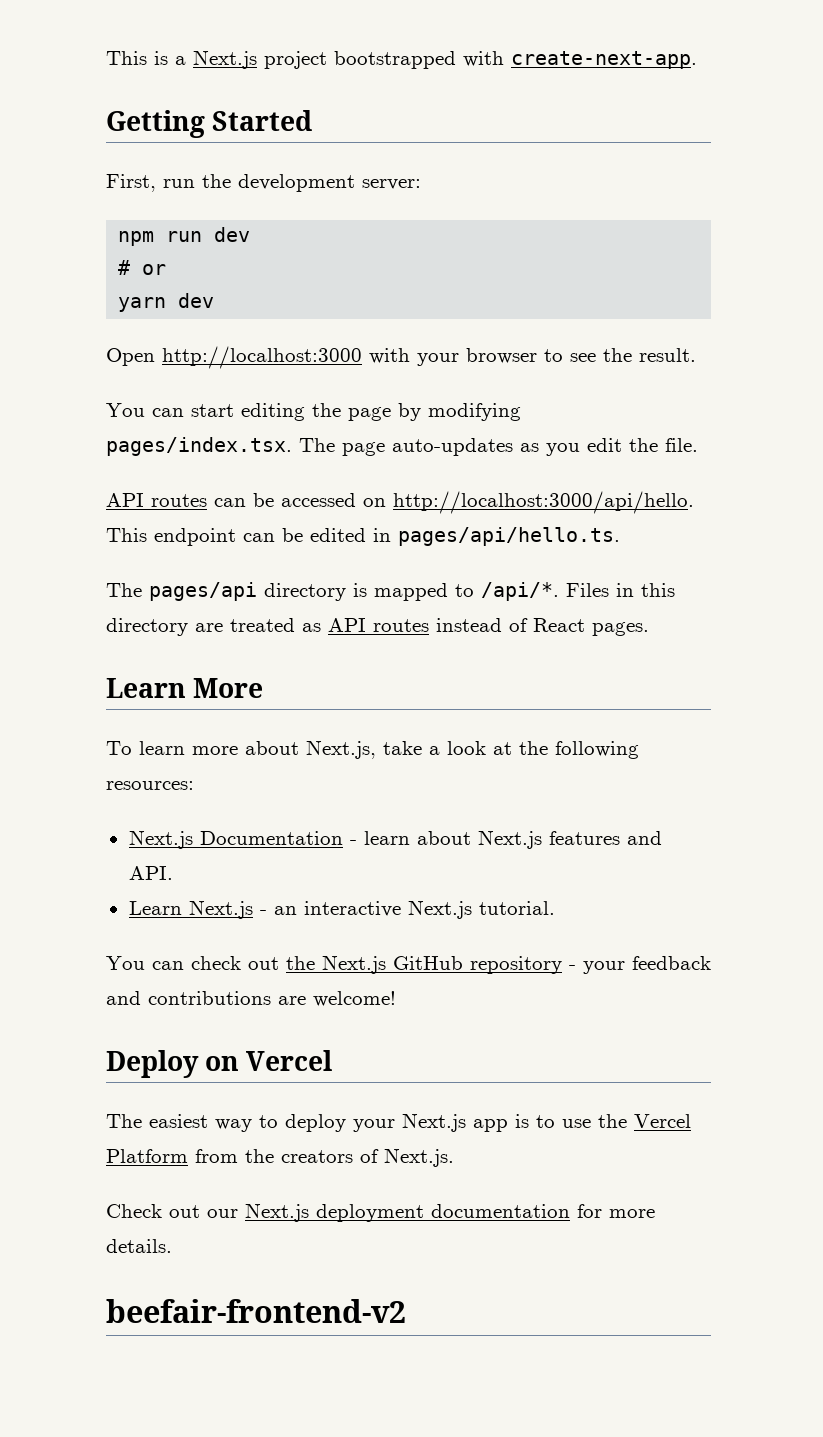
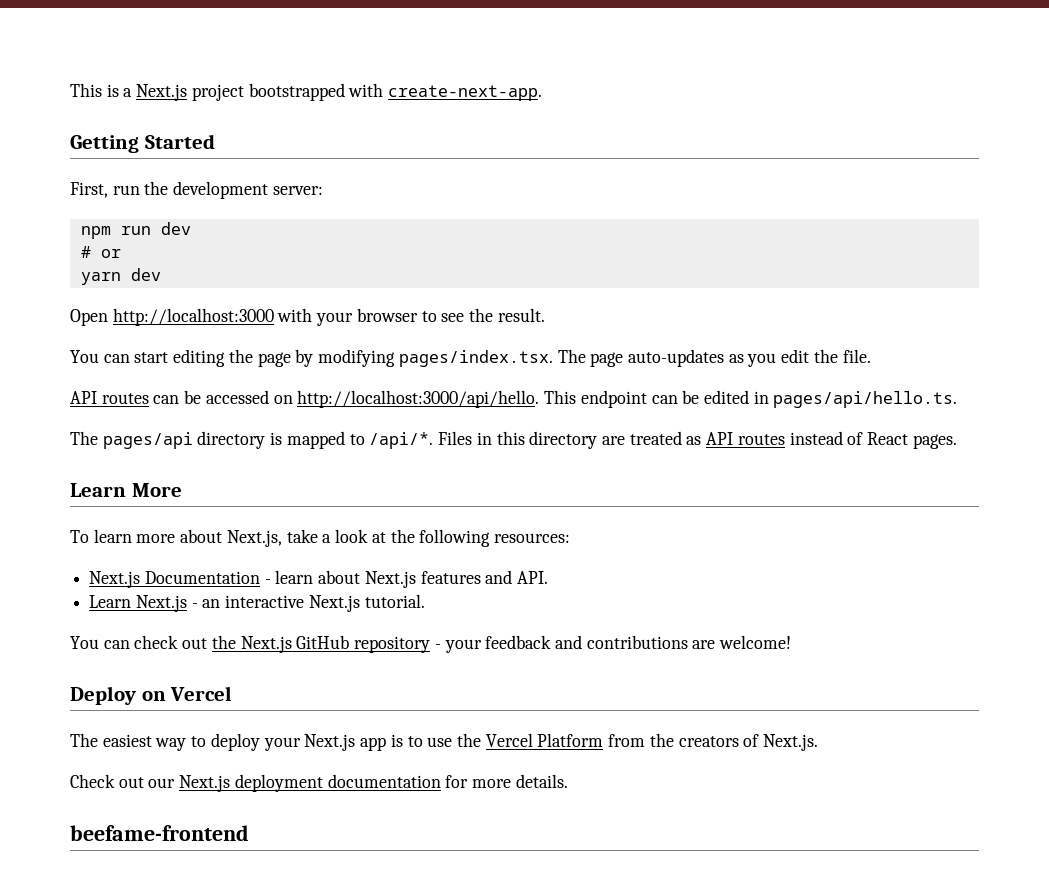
[106,1299,406,1323] beefair-frontend-v2 -> [70,825,249,841] beefame-frontend

